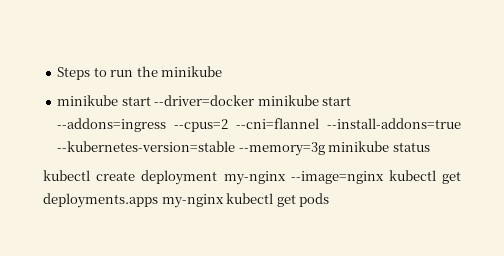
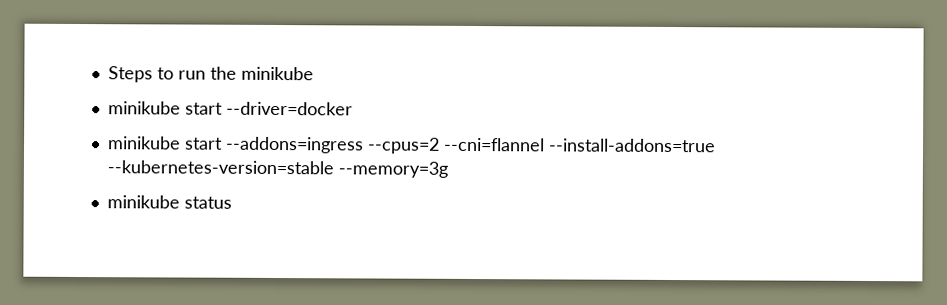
(255, 100) none -> (353, 108) //
(325, 149) none -> (448, 169) //
[43,170,461,185] [43,193,330,208] // kubectl create deployment my-nginx --image=nginx kubectl get deployments.apps my-nginx kubectl get pods -> (232, 202) none

